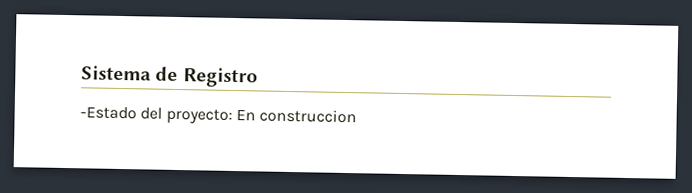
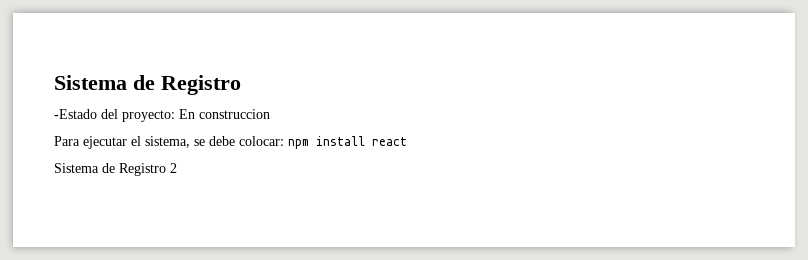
(358, 116) none -> [54,136,407,149] [54,163,177,176] // Para ejecutar el sistema, se debe colocar: npm install react // Sistema de Registro 2

